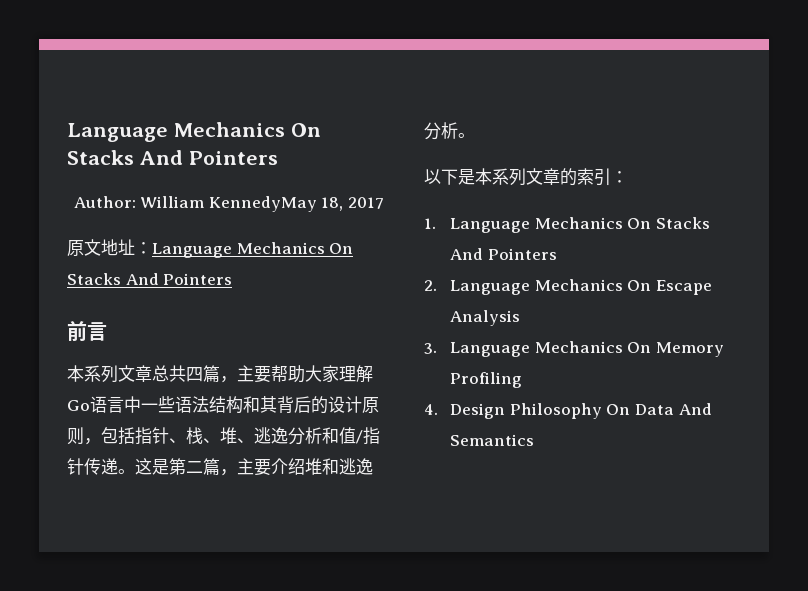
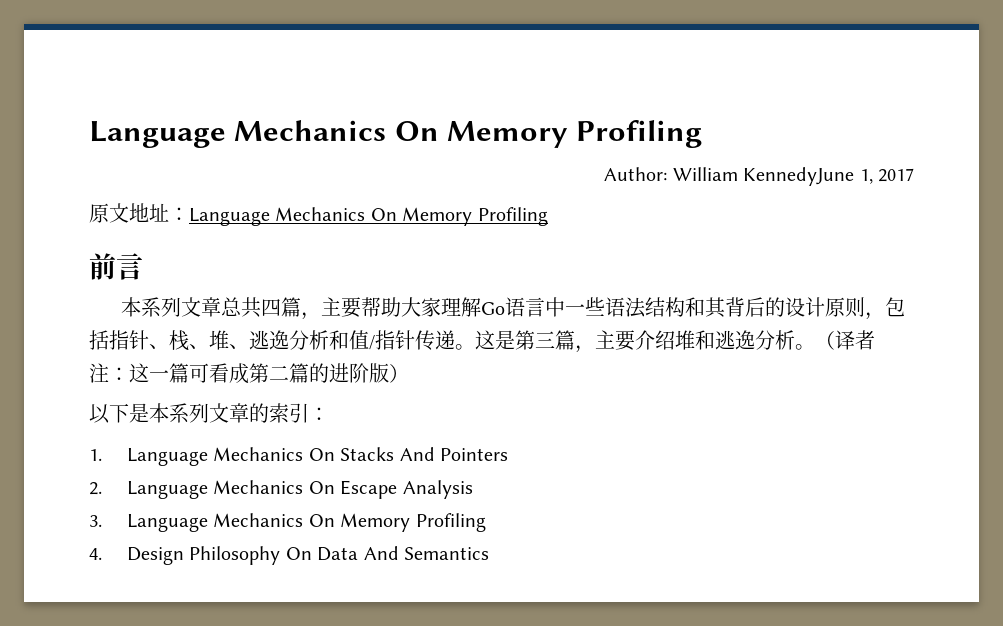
[67,122,321,142] [67,150,278,165] Language Mechanics On Stacks And Pointers -> [89,120,703,148] Language Mechanics On Memory Profiling
[208,196,344,212] KennedyMay 18, -> [743,167,873,186] KennedyJune 1,
[67,273,233,285] Stacks And Pointers -> [402,207,548,226] Memory Profiling
[186,461,203,473] 二 -> [535,331,555,348] 三
(475, 135) none -> [815,330,875,350] [89,363,409,384] （译者注：这一篇可看成第二篇的进阶版）

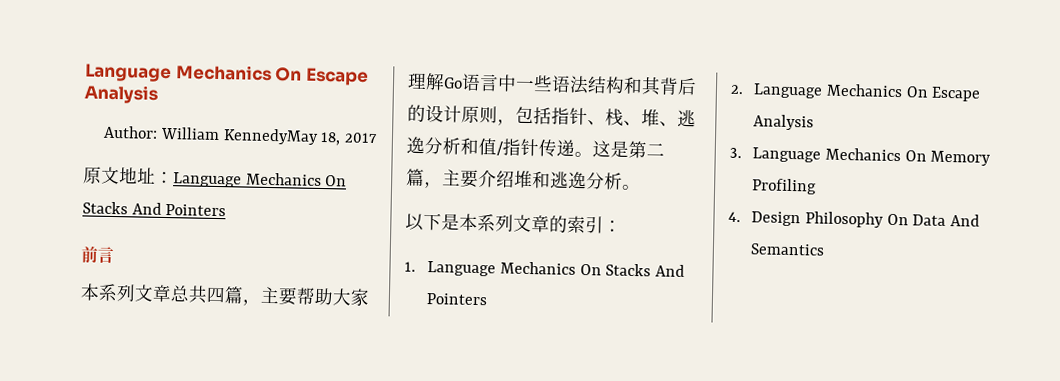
[89,120,703,148] Language Mechanics On Memory Profiling -> [85,63,369,86] [84,84,158,104] Language Mechanics On Escape Analysis
[743,167,873,186] KennedyJune 1, -> [222,128,342,146] KennedyMay 18,
[402,207,548,226] Memory Profiling -> [82,201,227,217] Stacks And Pointers
[535,331,555,348] 三 -> [646,143,665,157] 二
[815,330,875,350] [89,363,409,384] （译者注：这一篇可看成第二篇的进阶版） -> (641, 187) none

